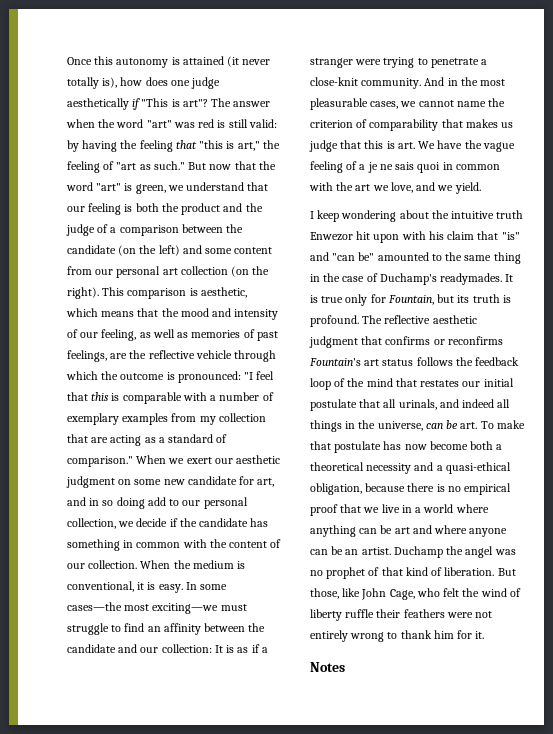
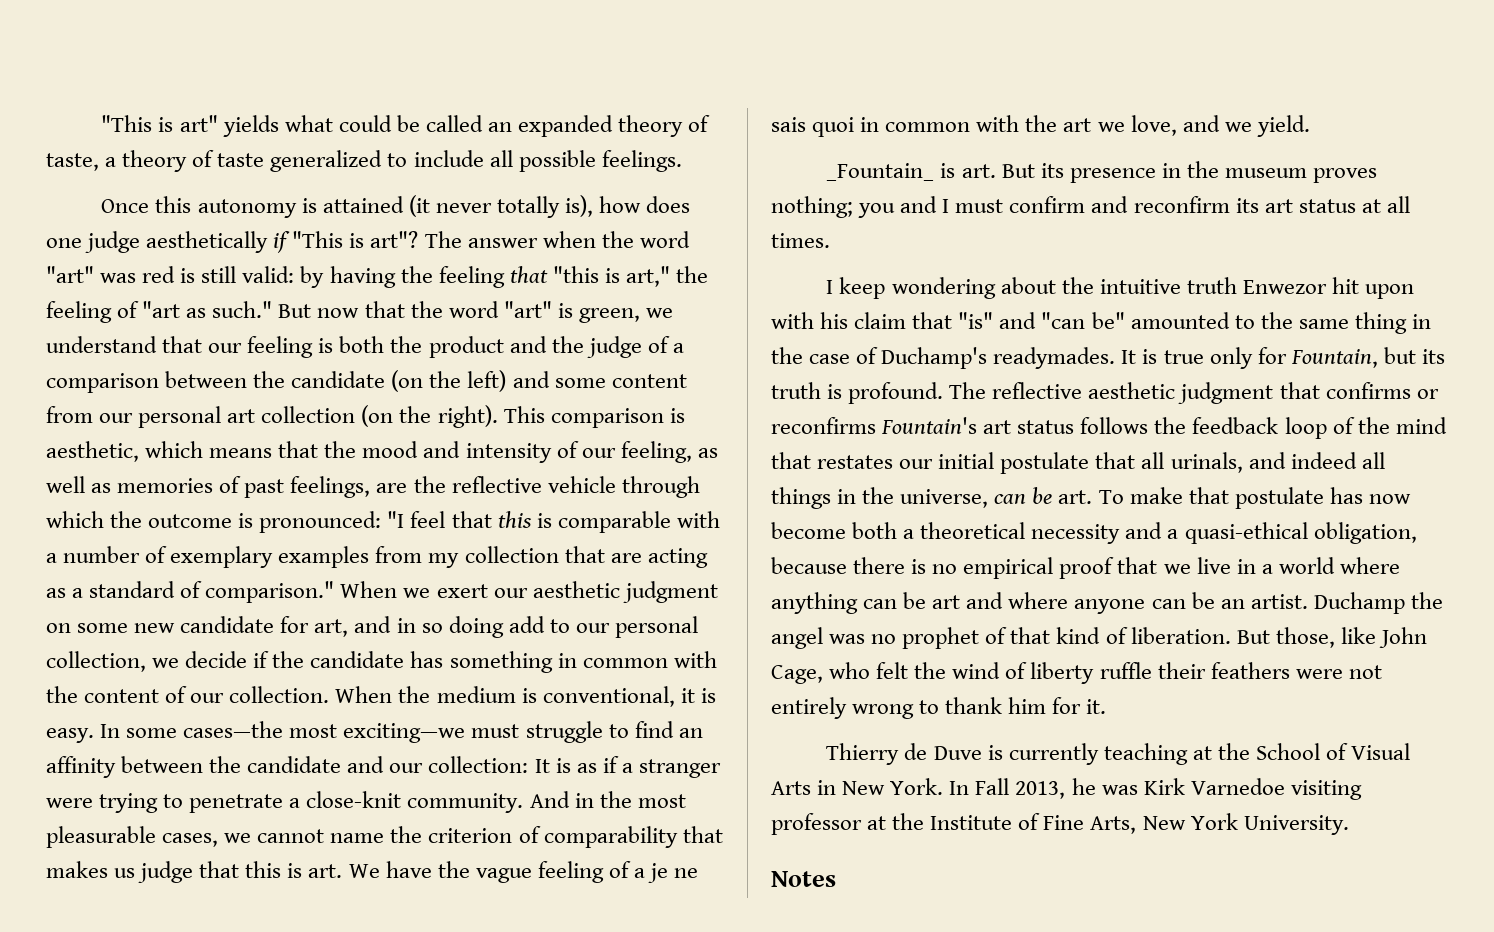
(67, 61) none -> [101,115,711,137] [46,150,682,172] "This is art" yields what could be called an expanded theory of taste, a theory of taste generalized to include all possible feelings. //
(481, 188) none -> [826,161,1378,183] [771,196,1410,218] [771,233,830,248] // _Fountain_ is art. But its presence in the museum proves nothing; you and I must confirm and reconfirm its art status at all times.
(485, 635) none -> [826,743,1411,765] [771,778,1362,800] [771,813,1349,835] // Thierry de Duve is currently teaching at the School of Visual Arts in New York. In Fall 2013, he was Kirk Varnedoe visiting professor at the Institute of Fine Arts, New York University.

